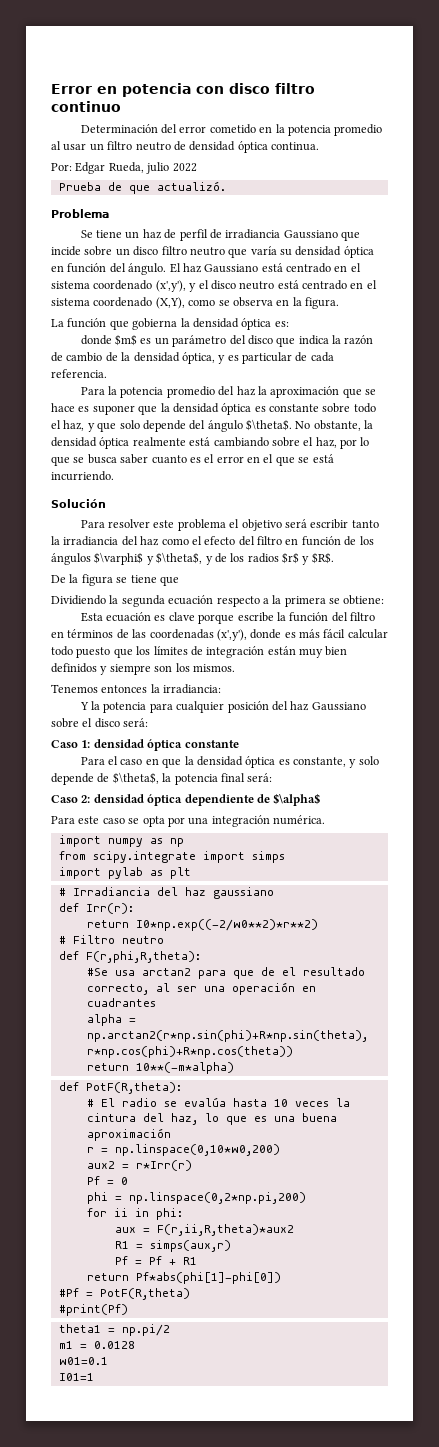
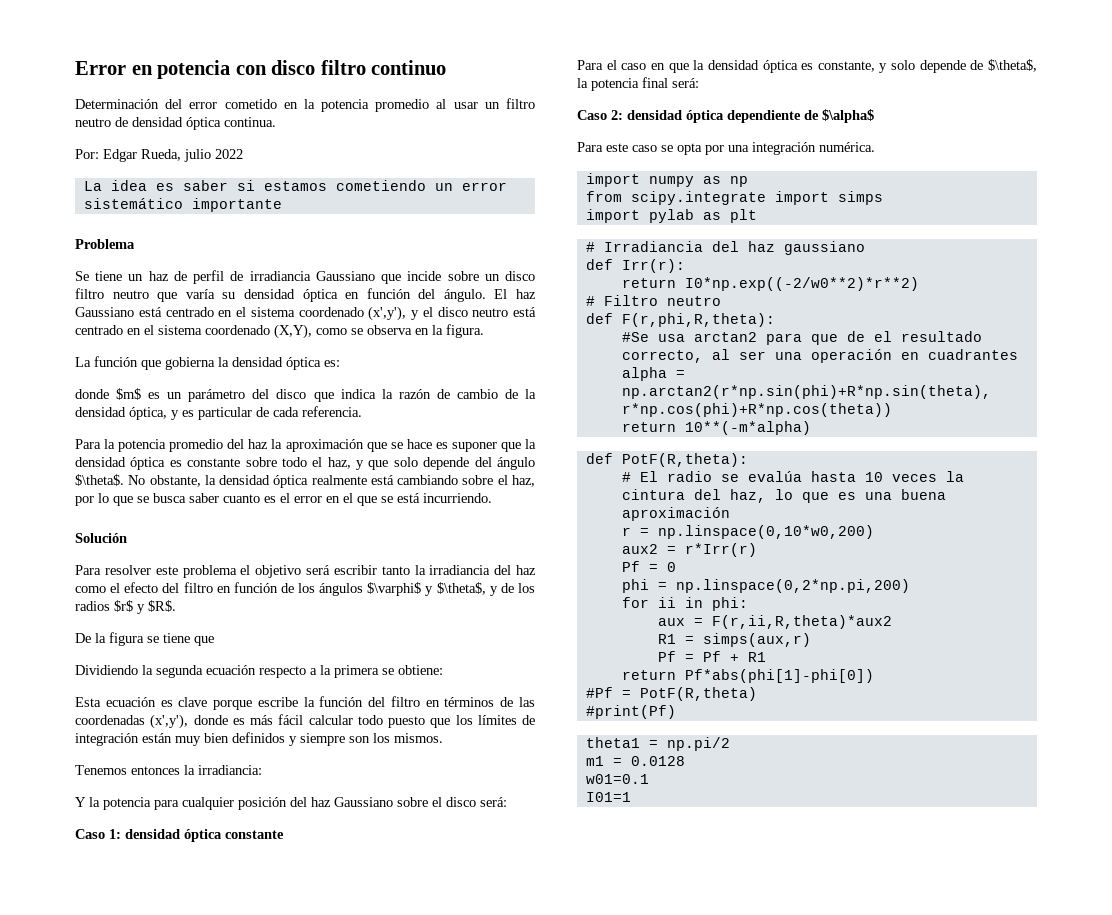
[58,181,226,194] Prueba de que actualizó. -> [83,180,507,191] [83,198,282,212] La idea es saber si estamos cometiendo un error sistemático importante

